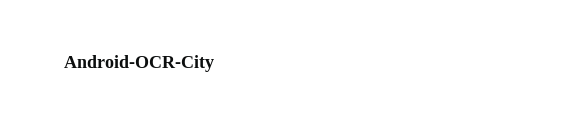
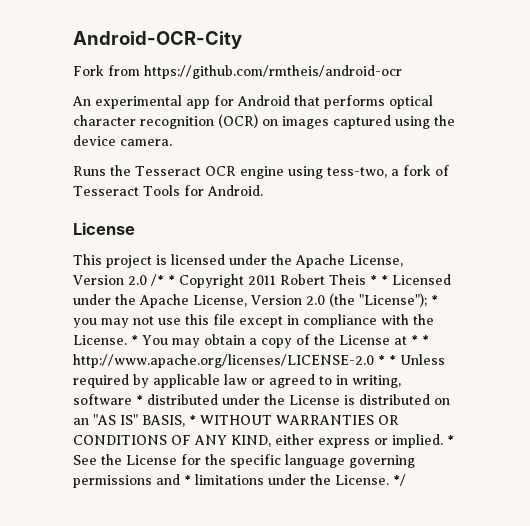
(214, 63) none -> [73,65,402,79] [72,95,433,109] [73,114,455,129] [73,135,172,146] [73,165,449,179] [73,185,263,196] [73,222,135,235] [73,254,403,268] [73,274,451,288] [73,293,438,308] [73,314,434,328] [73,334,429,348] [73,354,445,368] [73,374,401,388] [73,394,450,405] [73,414,399,427] [73,434,454,448] [73,454,415,468] [73,474,406,488] // Fork from https://github.com/rmtheis/android-ocr // An experimental app for Android that performs optical character recognition (OCR) on images captured using the device camera. // Runs the Tesseract OCR engine using tess-two, a fork of Tesseract Tools for Android. // License // This project is licensed under the Apache License, Version 2.0 /* * Copyright 2011 Robert Theis * * Licensed under the Apache License, Version 2.0 (the "License"); * you may not use this file except in compliance with the License. * You may obtain a copy of the License at * * http://www.apache.org/licenses/LICENSE-2.0 * * Unless required by applicable law or agreed to in writing, software * distributed under the License is distributed on an "AS IS" BASIS, * WITHOUT WARRANTIES OR CONDITIONS OF ANY KIND, either express or implied. * See the License for the specific language governing permissions and * limitations under the License. */

